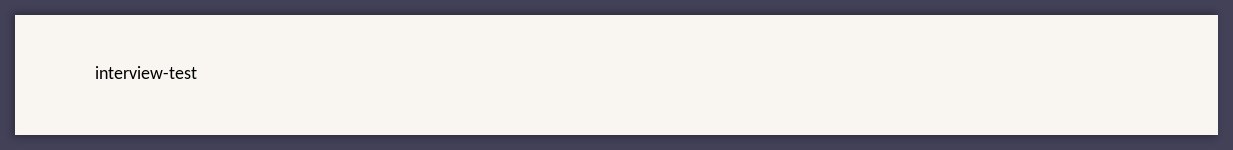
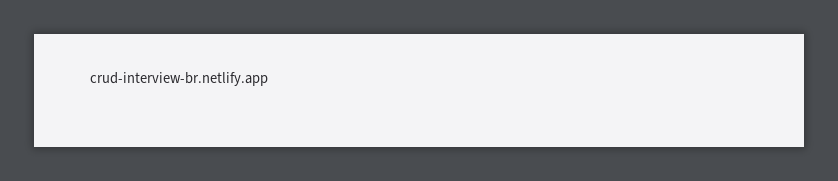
[95,66,197,79] interview-test -> [90,72,268,86] crud-interview-br.netlify.app

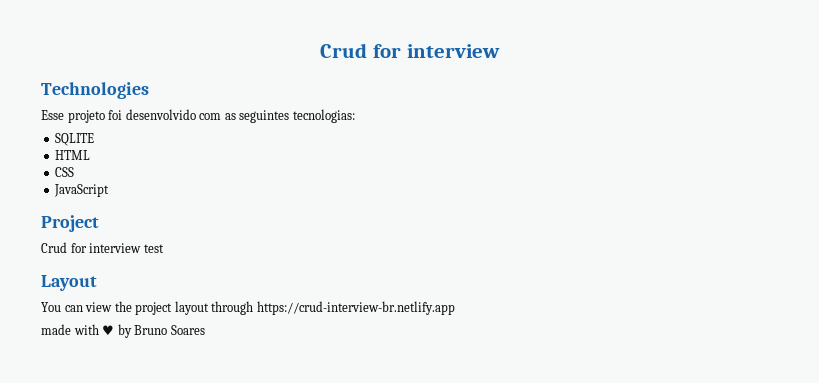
[90,72,268,86] crud-interview-br.netlify.app -> [320,43,500,58] [41,82,149,99] [41,109,355,123] [55,133,95,146] [55,150,91,160] [55,167,75,177] [54,184,110,197] [41,215,99,232] [41,242,164,253] [41,275,97,291] [41,301,455,315] [41,324,205,338] Crud for interview // Technologies // Esse projeto foi desenvolvido com as seguintes tecnologias: // SQLITE // HTML // CSS // JavaScript // Project // Crud for interview test // Layout // You can view the project layout through https://crud-interview-br.netlify.app // made with ♥ by Bruno Soares

